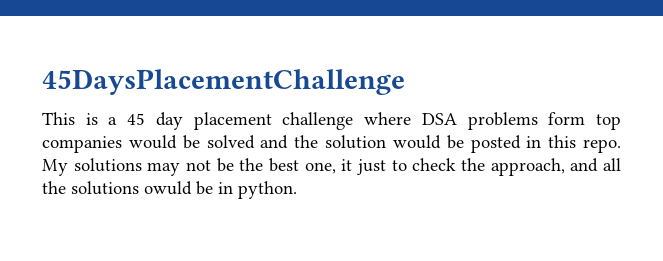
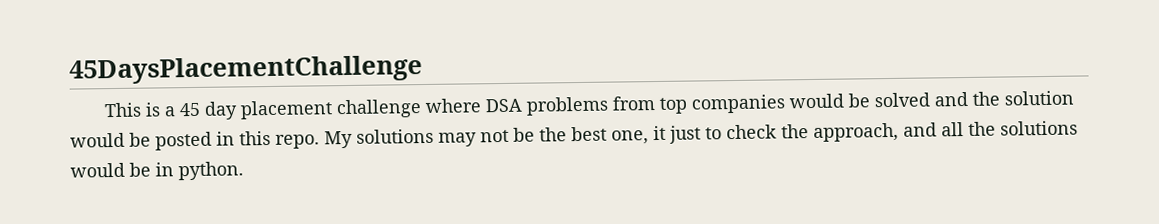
[548,112,586,125] form -> [611,96,655,111] from
[144,181,192,195] owuld -> [70,162,125,178] would

